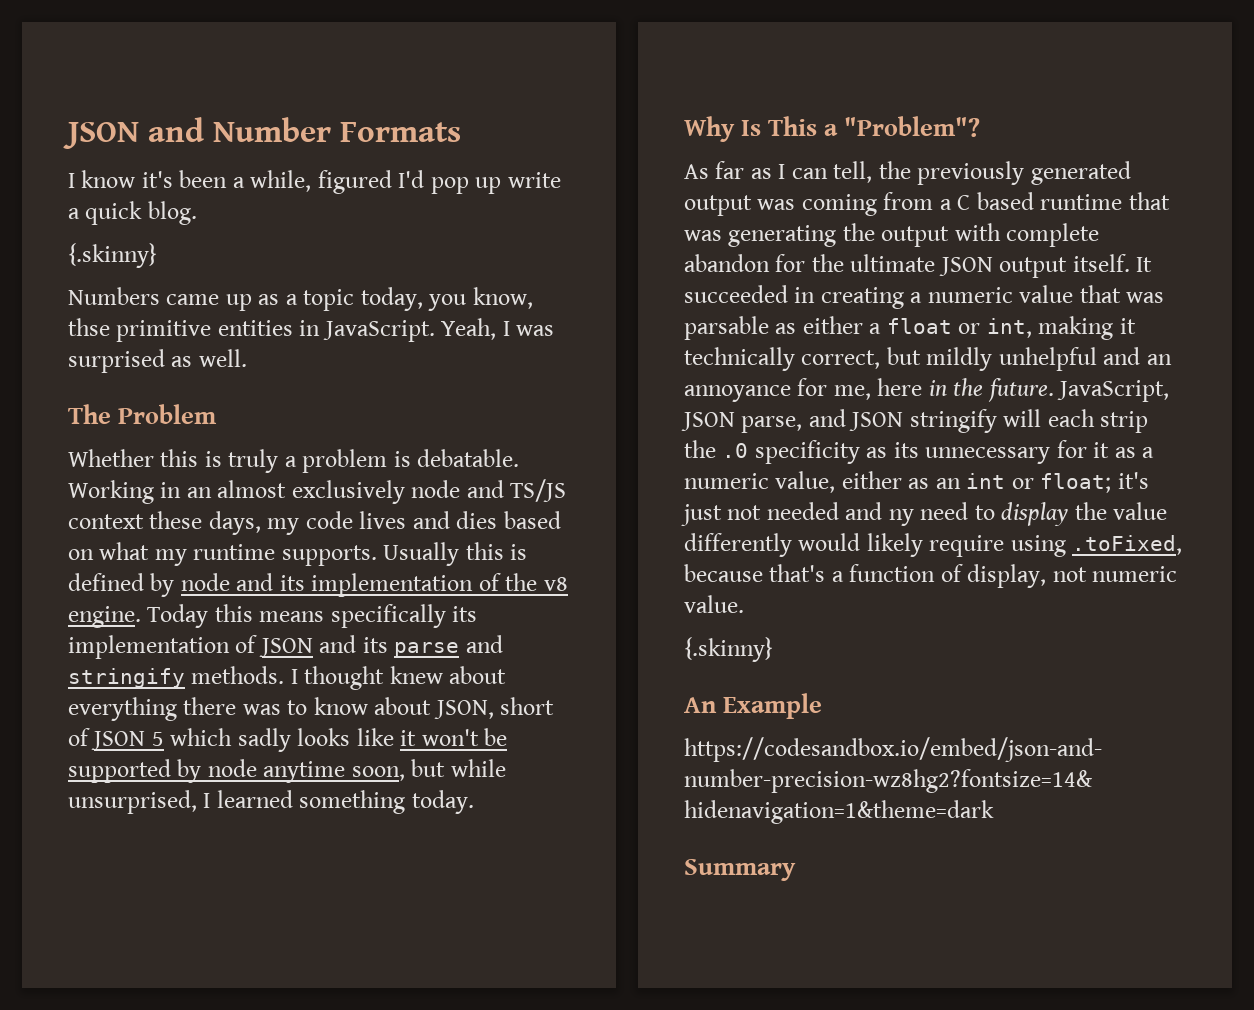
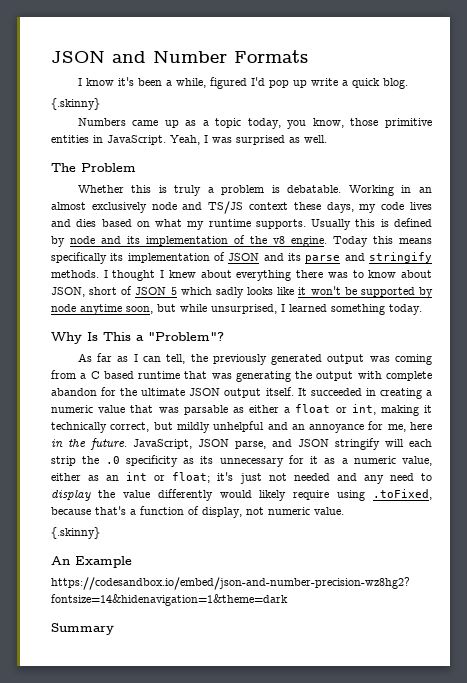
[68,318,110,336] thse -> [350,118,379,126] those
(385, 678) none -> [160,270,165,278] I
[888,509,914,526] ny -> [363,475,384,484] any

